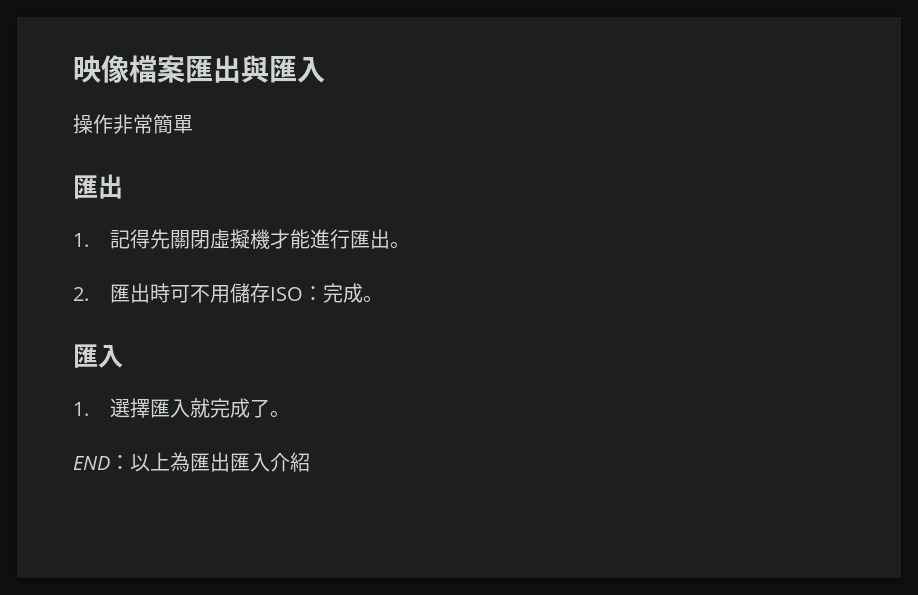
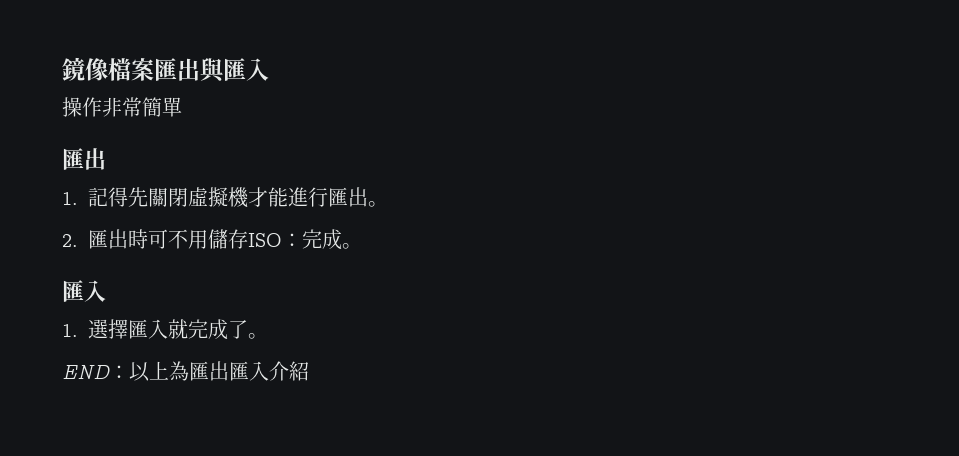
[73,55,101,83] 映 -> [62,57,85,81] 鏡

